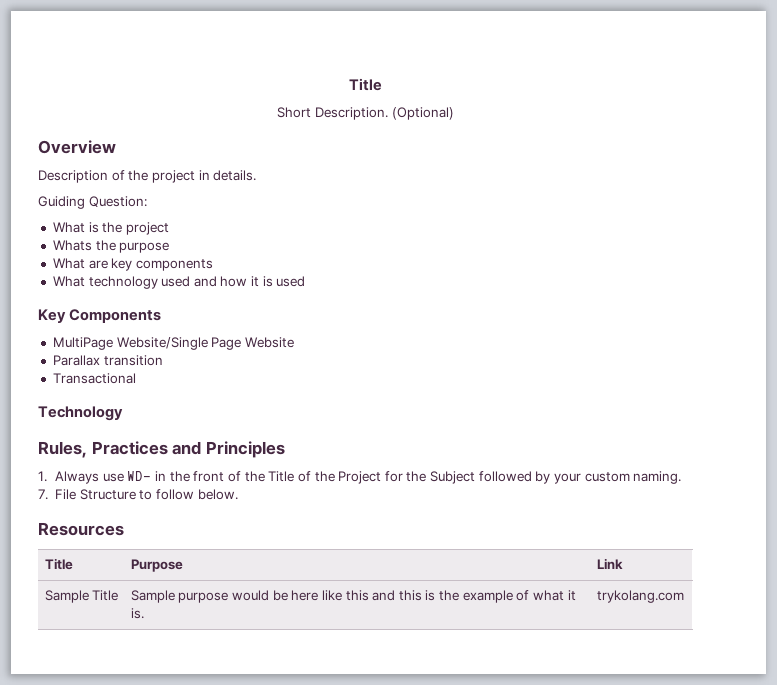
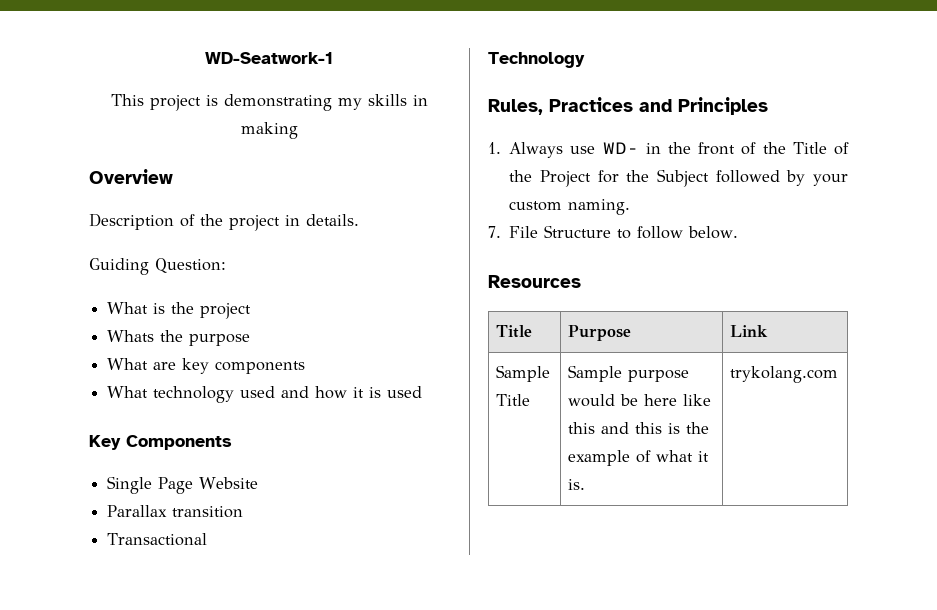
[349,78,382,91] [277,107,454,120] Title // Short Description. (Optional) -> [205,52,333,64] [110,94,428,111] [240,122,298,139] WD-Seatwork-1 // This project is demonstrating my skills in making
[52,337,208,350] MultiPage Website/Single -> [107,476,153,494] Single

